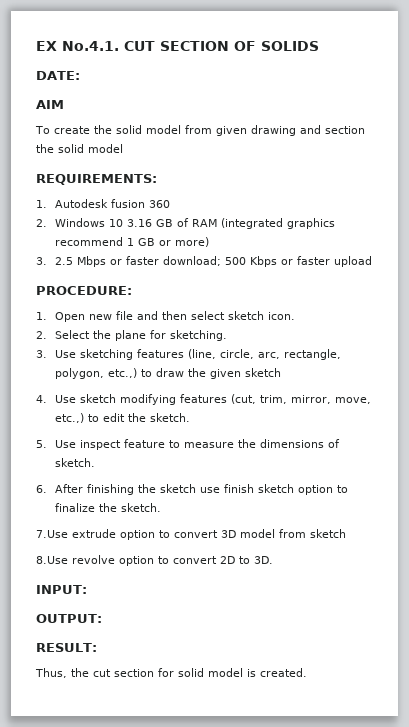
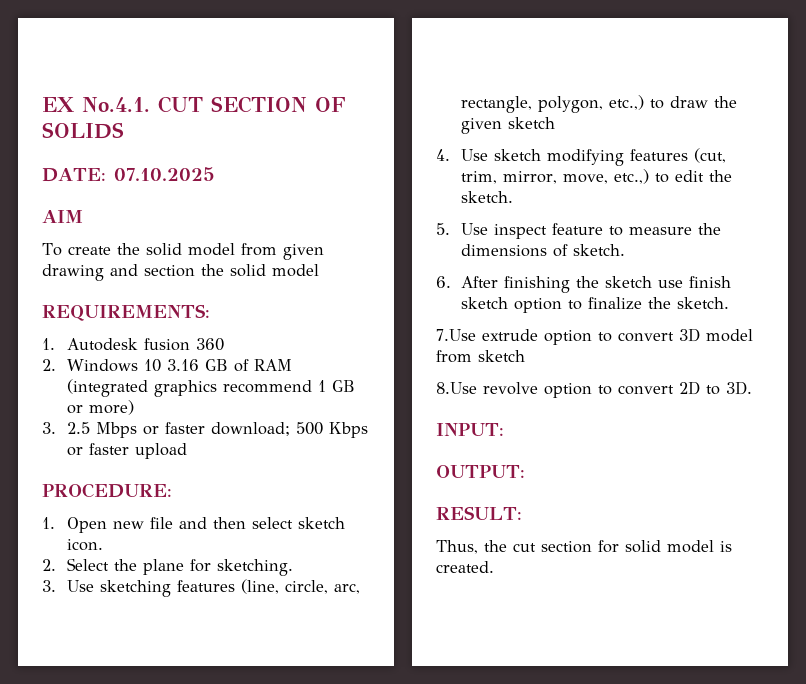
(80, 75) none -> [113,167,215,181] 07.10.2025

